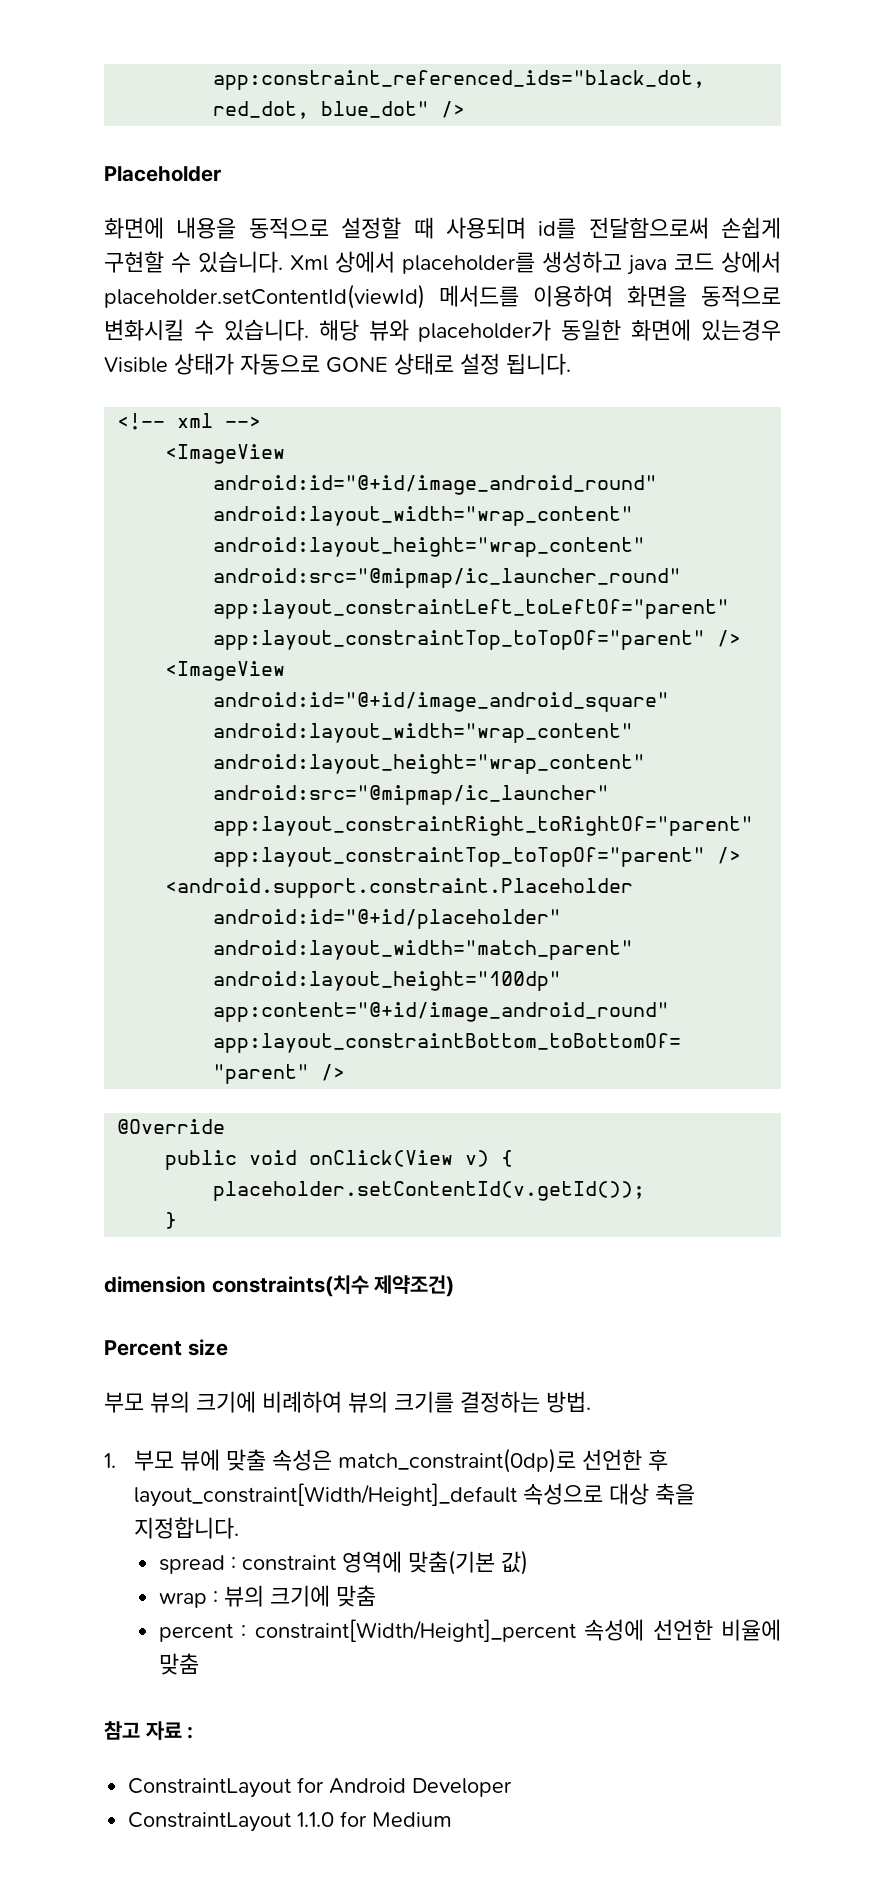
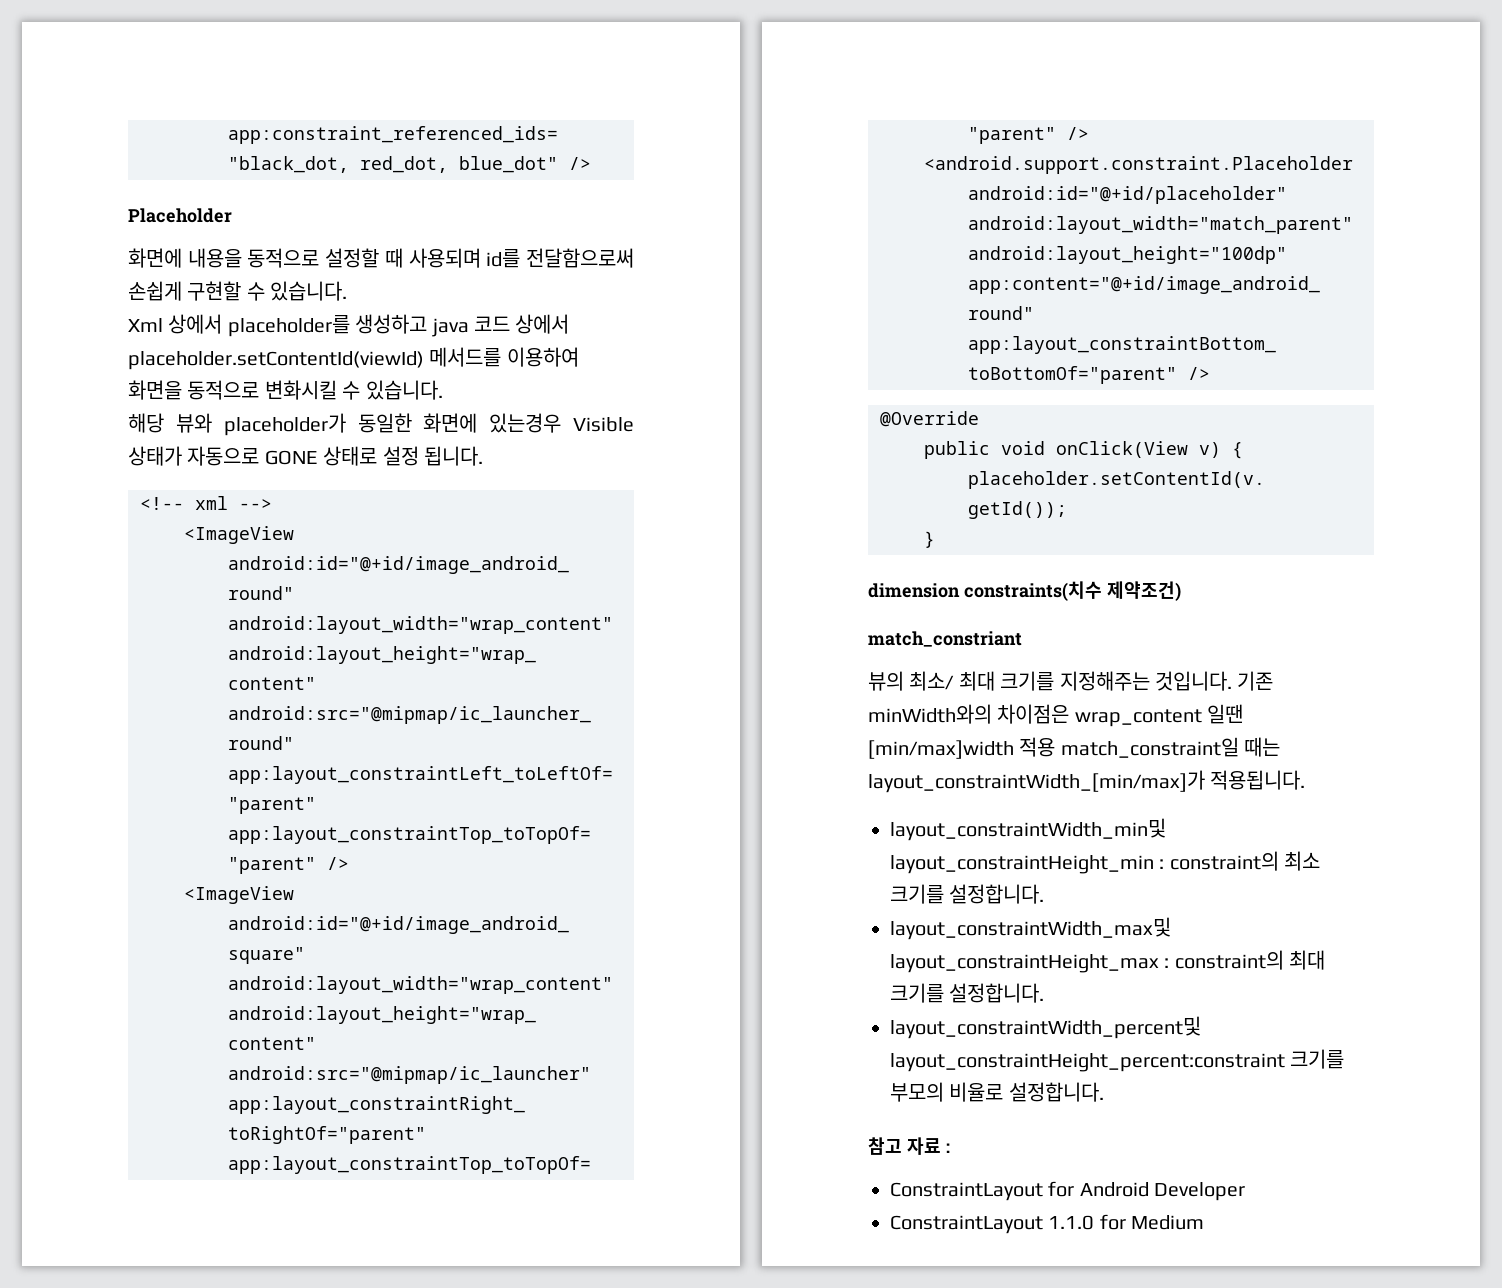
(283, 262) none -> (348, 291) //
(309, 330) none -> (443, 390) //
[104,1339,228,1356] [104,1391,591,1413] [104,1448,669,1473] [134,1483,696,1507] [134,1517,240,1539] [158,1550,528,1575] [158,1585,376,1608] [158,1619,781,1642] [158,1653,199,1675] Percent size // 부모 뷰의 크기에 비례하여 뷰의 크기를 결정하는 방법. // 1. 부모 뷰에 맞출 속성은 match_constraint(0dp)로 선언한 후 layout_constraint[Width/Height]_default 속성으로 대상 축을 지정합니다. // spread : constraint 영역에 맞춤(기본 값) // wrap : 뷰의 크기에 맞춤 // percent : constraint[Width/Height]_percent 속성에 선언한 비율에 맞춤 -> [868,631,1022,647] [868,671,1274,691] [868,704,1244,727] [868,737,1281,759] [868,770,1306,793] [890,818,1166,841] [890,851,1321,874] [890,884,1045,904] [890,917,1171,940] [890,950,1326,973] [890,983,1045,1003] [890,1016,1201,1039] [890,1049,1345,1072] [890,1082,1104,1102] match_constriant // 뷰의 최소/ 최대 크기를 지정해주는 것입니다. 기존 minWidth와의 차이점은 wrap_content 일땐 [min/max]width 적용 match_constraint일 때는 layout_constraintWidth_[min/max]가 적용됩니다. // layout_constraintWidth_min및 layout_constraintHeight_min : constraint의 최소 크기를 설정합니다. // layout_constraintWidth_max및 layout_constraintHeight_max : constraint의 최대 크기를 설정합니다. // layout_constraintWidth_percent및 layout_constraintHeight_percent:constraint 크기를 부모의 비율로 설정합니다.

